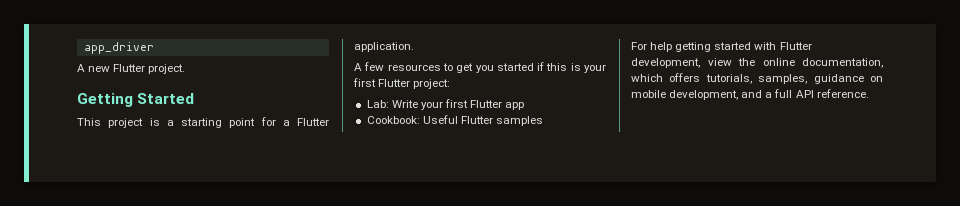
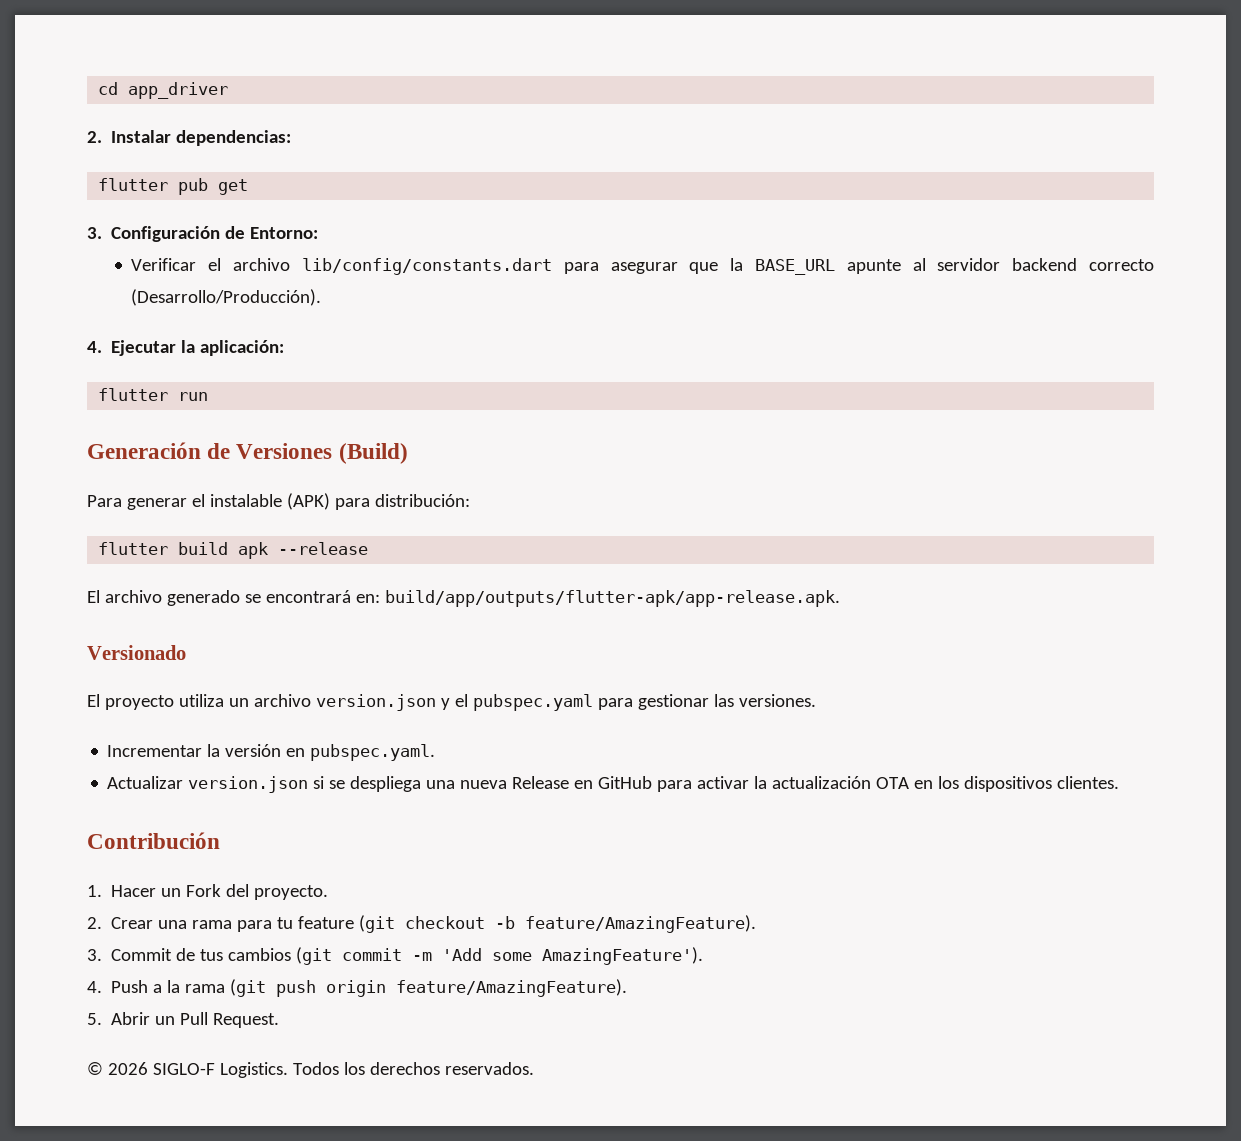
(83, 48) none -> [98,82,119,95] cd
[77,64,186,74] [77,93,195,107] [77,117,329,128] [354,42,414,52] [354,62,606,73] [353,78,451,89] [366,99,525,110] [366,115,543,126] [631,42,812,52] [631,58,883,68] [631,73,883,84] [631,89,869,100] A new Flutter project. // Getting Started // This project is a starting point for a Flutter application. // A few resources to get you started if this is your first Flutter project: // Lab: Write your first Flutter app // Cookbook: Useful Flutter samples // For help getting started with Flutter development, view the online documentation, which offers tutorials, samples, guidance on mobile development, and a full API reference. -> [87,130,292,146] [98,178,249,195] [87,226,319,242] [131,258,1155,275] [131,289,322,306] [87,340,285,356] [98,388,209,401] [87,442,408,464] [87,493,470,510] [98,542,369,559] [87,590,840,607] [87,645,186,660] [87,694,816,711] [107,744,436,761] [107,776,1120,793] [87,832,220,849] [87,884,329,900] [87,915,757,933] [87,947,704,965] [87,979,628,997] [87,1012,280,1028] [87,1062,534,1078] 2. Instalar dependencias: // flutter pub get // 3. Configuración de Entorno: // Verificar el archivo lib/config/constants.dart para asegurar que la BASE_URL apunte al servidor backend correcto (Desarrollo/Producción). // 4. Ejecutar la aplicación: // flutter run // Generación de Versiones (Build) // Para generar el instalable (APK) para distribución: // flutter build apk --release // El archivo generado se encontrará en: build/app/outputs/flutter-apk/app-release.apk. // Versionado // El proyecto utiliza un archivo version.json y el pubspec.yaml para gestionar las versiones. // Incrementar la versión en pubspec.yaml. // Actualizar version.json si se despliega una nueva Release en GitHub para activar la actualización OTA en los dispositivos clientes. // Contribución // 1. Hacer un Fork del proyecto. // 2. Crear una rama para tu feature (git checkout -b feature/AmazingFeature). // 3. Commit de tus cambios (git commit -m 'Add some AmazingFeature'). // 4. Push a la rama (git push origin feature/AmazingFeature). // 5. Abrir un Pull Request. // © 2026 SIGLO-F Logistics. Todos los derechos reservados.

